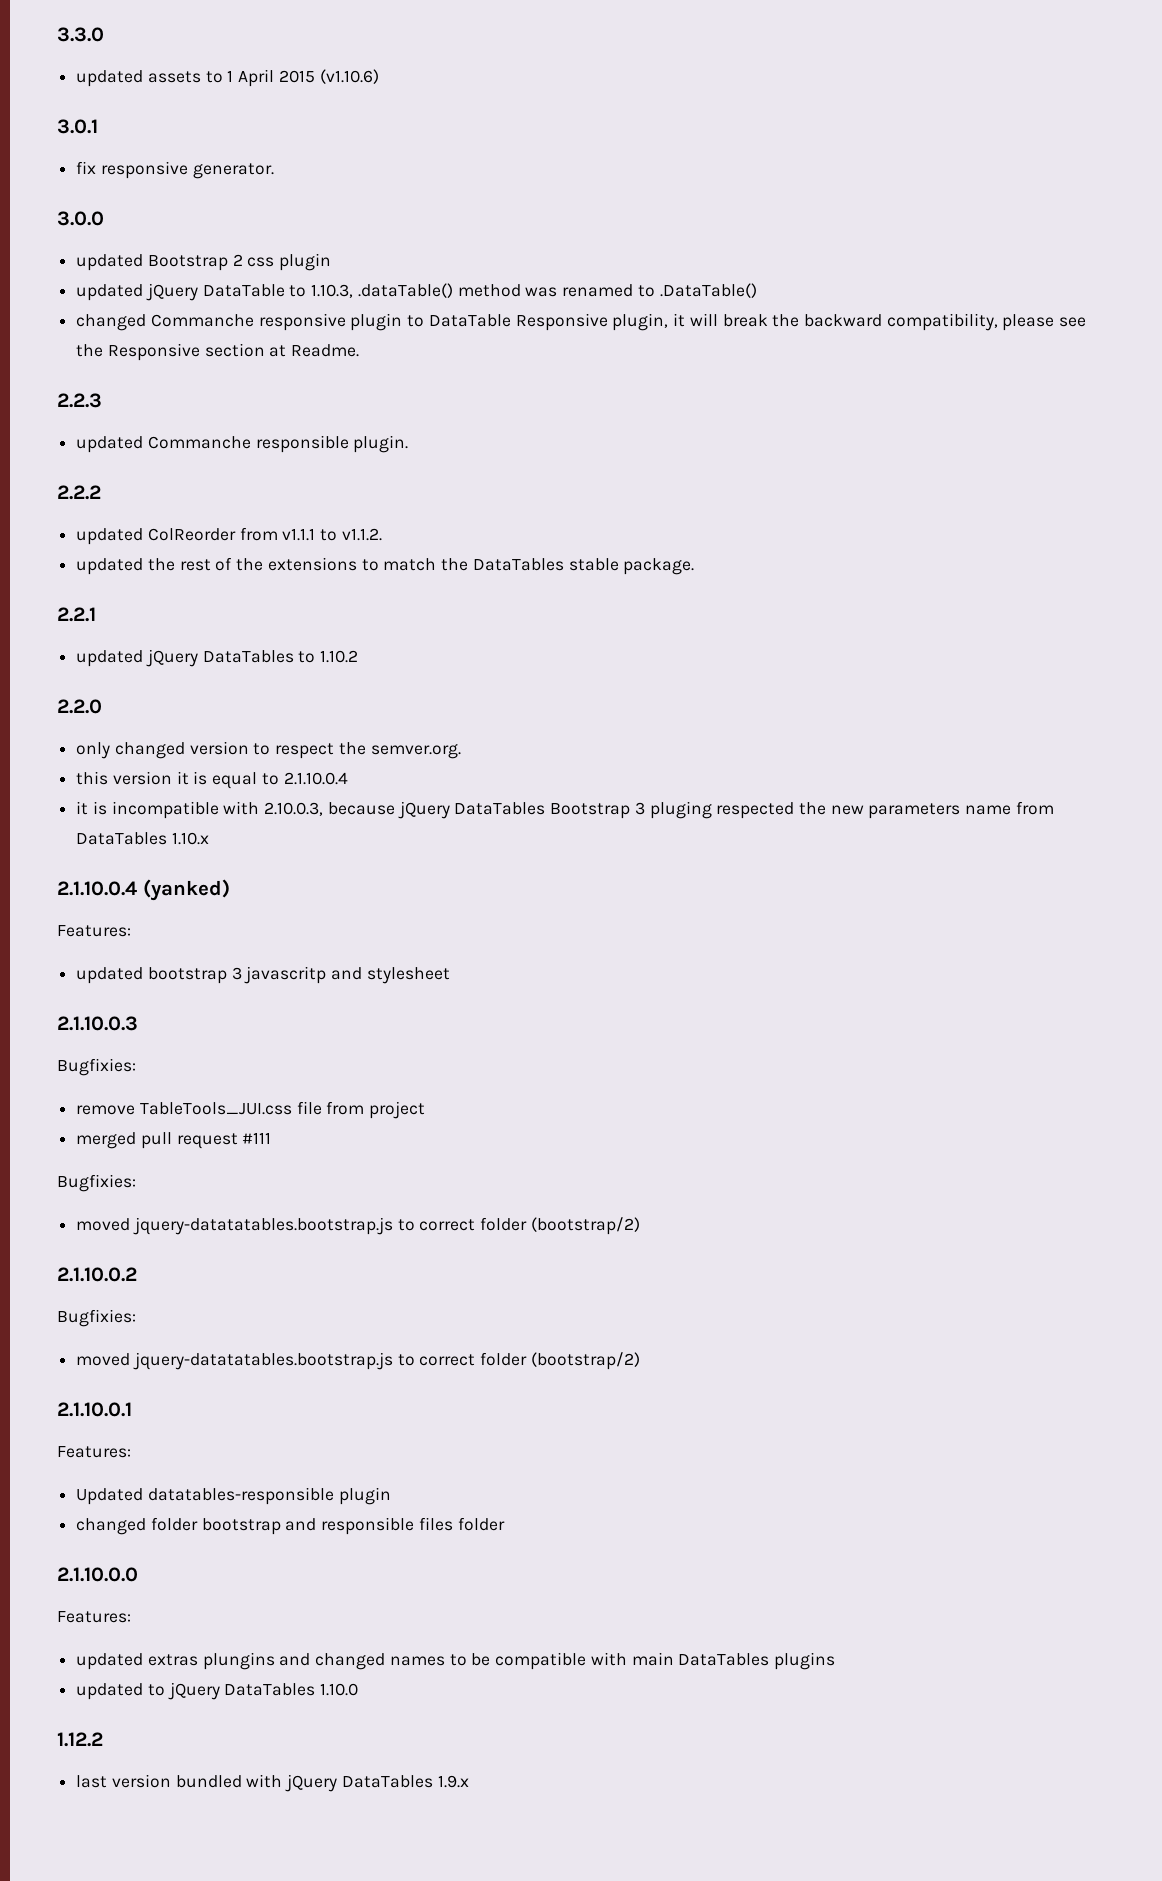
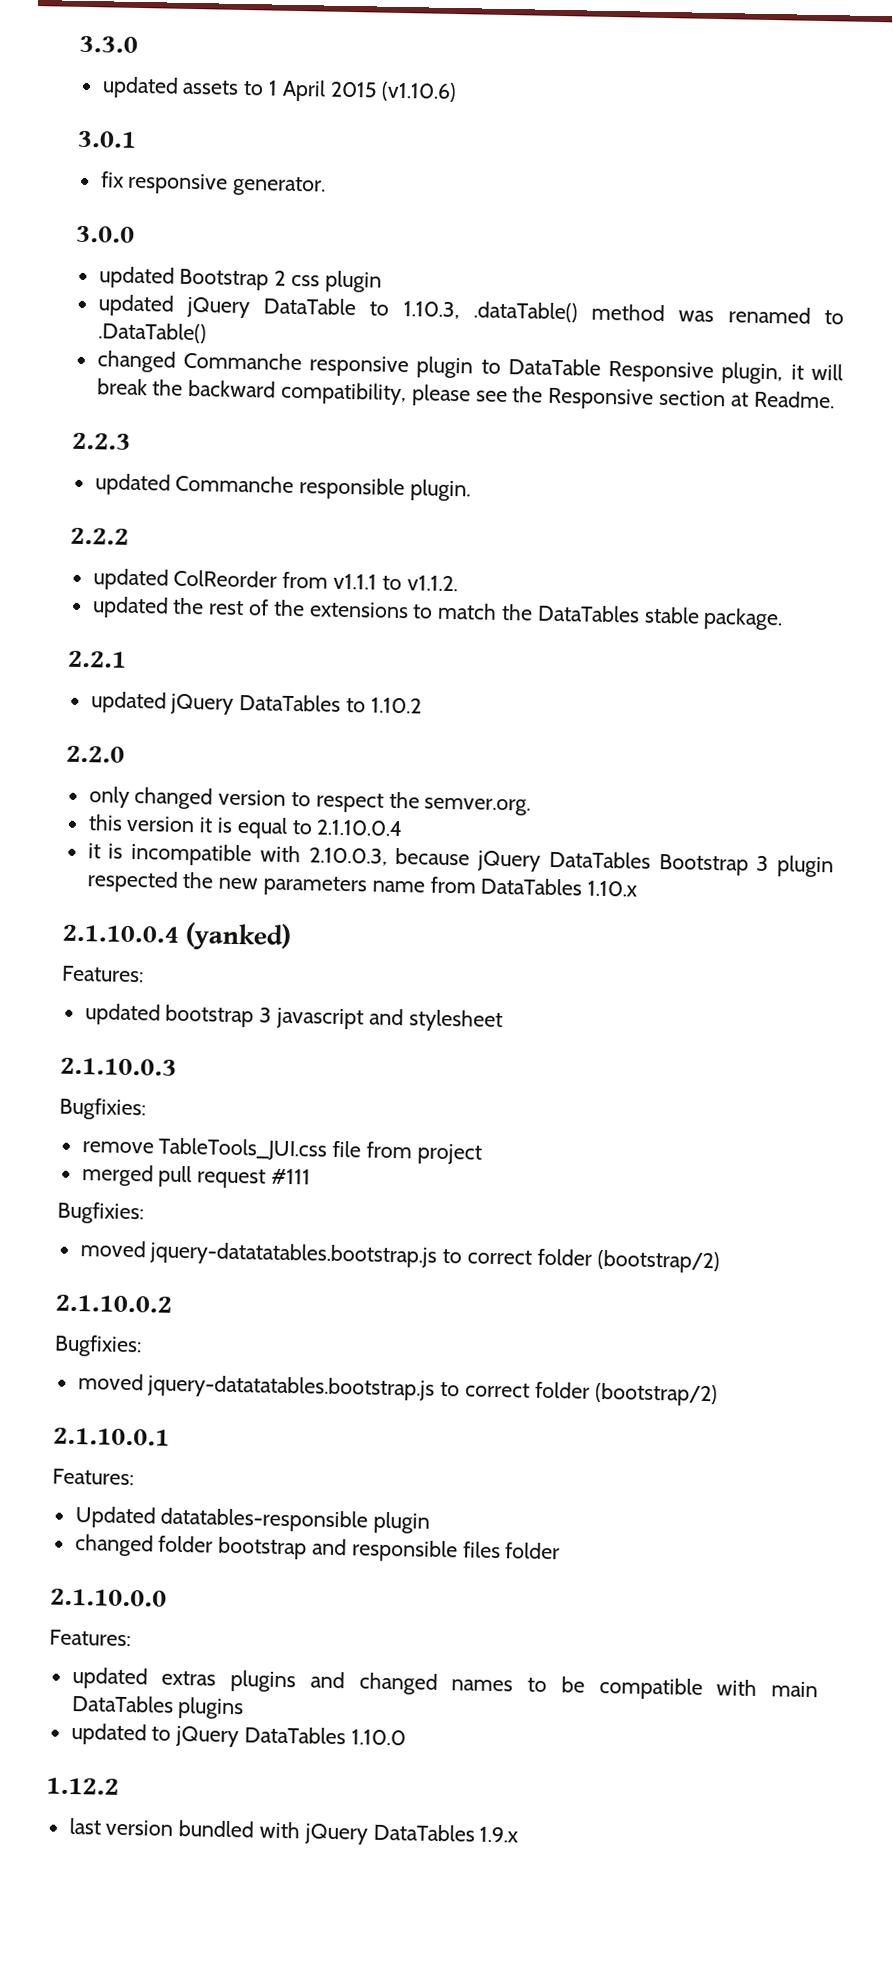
[649,801,712,819] pluging -> [776,855,834,878] plugin
[244,966,327,984] javascritp -> [276,1007,365,1030] javascript
[202,1652,275,1670] plungins -> [230,1670,297,1693] plugins

